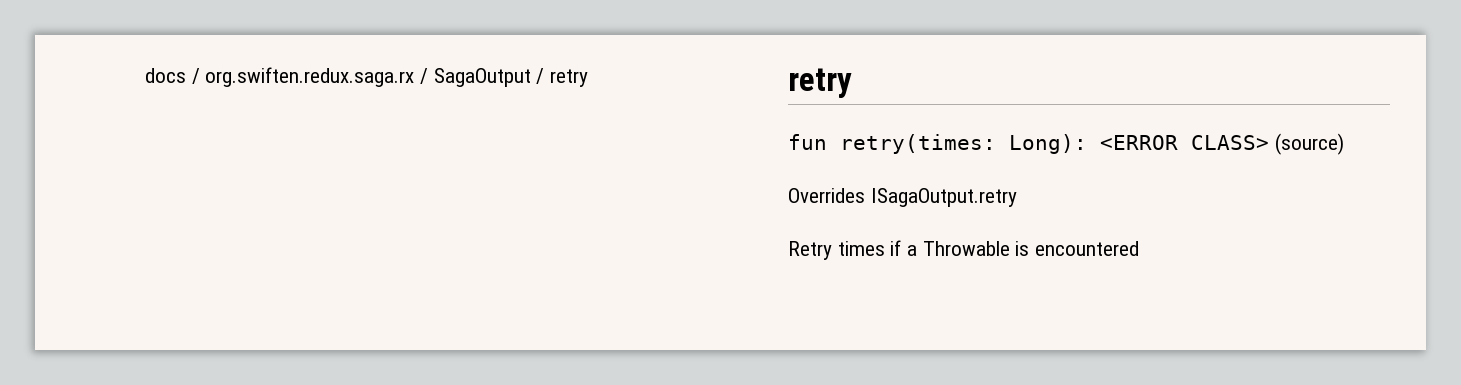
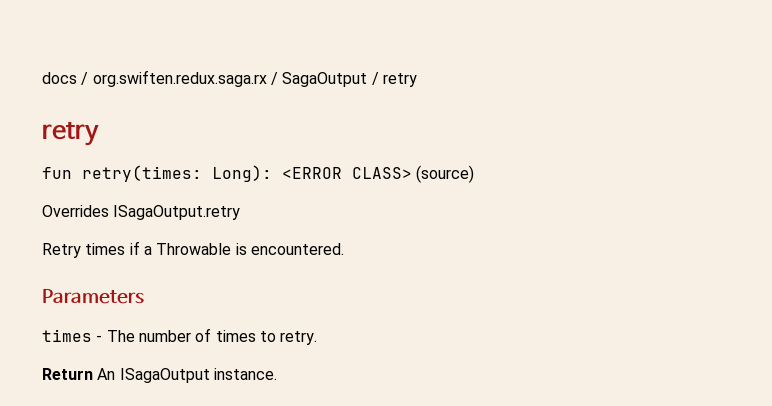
[1035,241,1140,256] encountered -> [250,243,344,255] [42,289,144,304] [42,328,318,345] [42,368,277,383] encountered. // Parameters // times - The number of times to retry. // Return An ISagaOutput instance.

